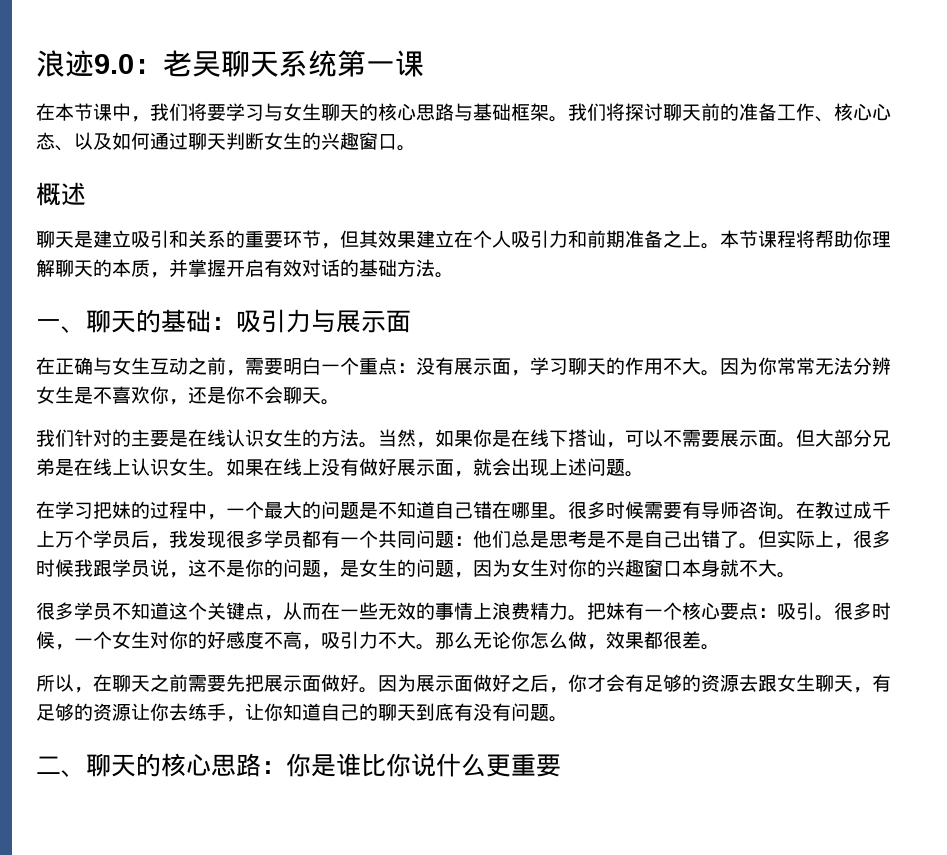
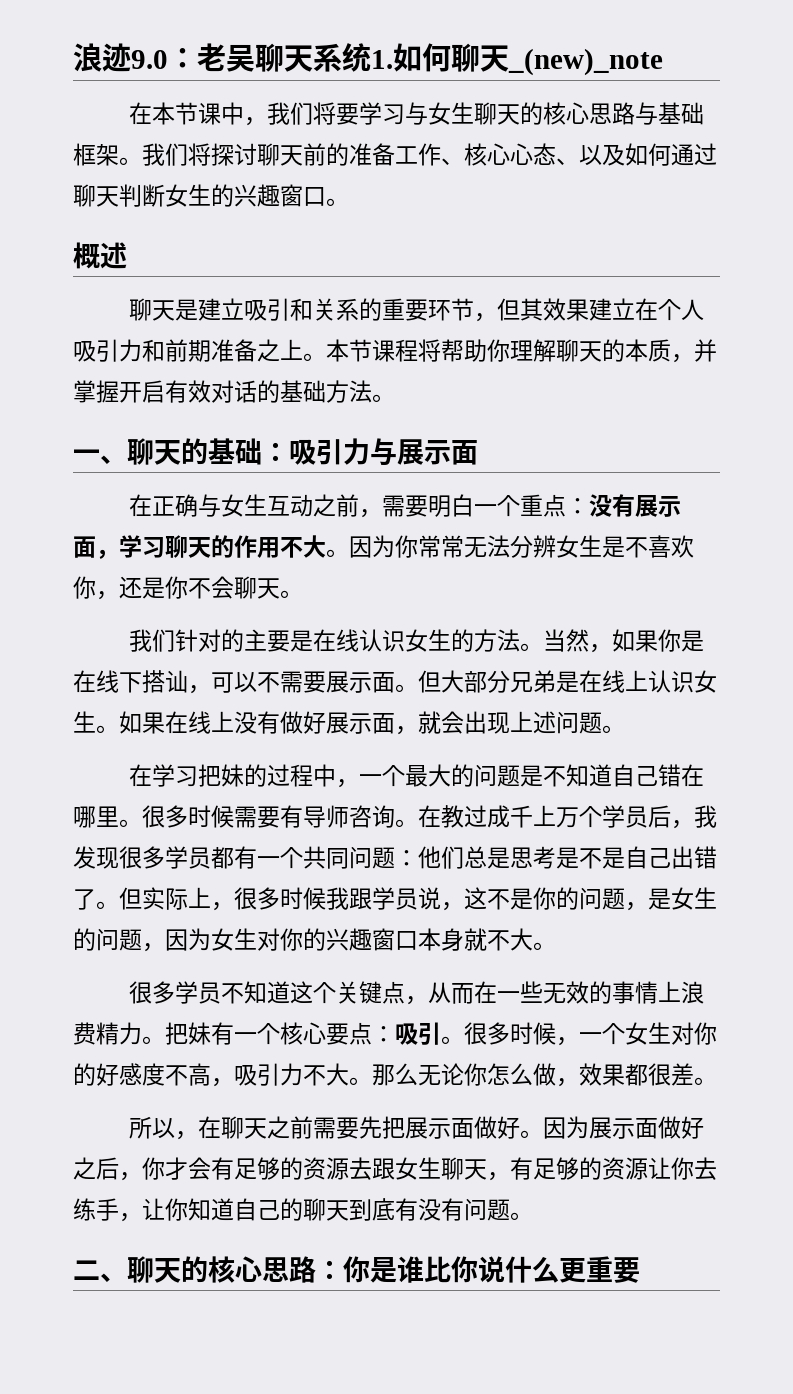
[337,50,424,77] 第一课 -> [371,43,663,76] 1.如何聊天_(new)_note

